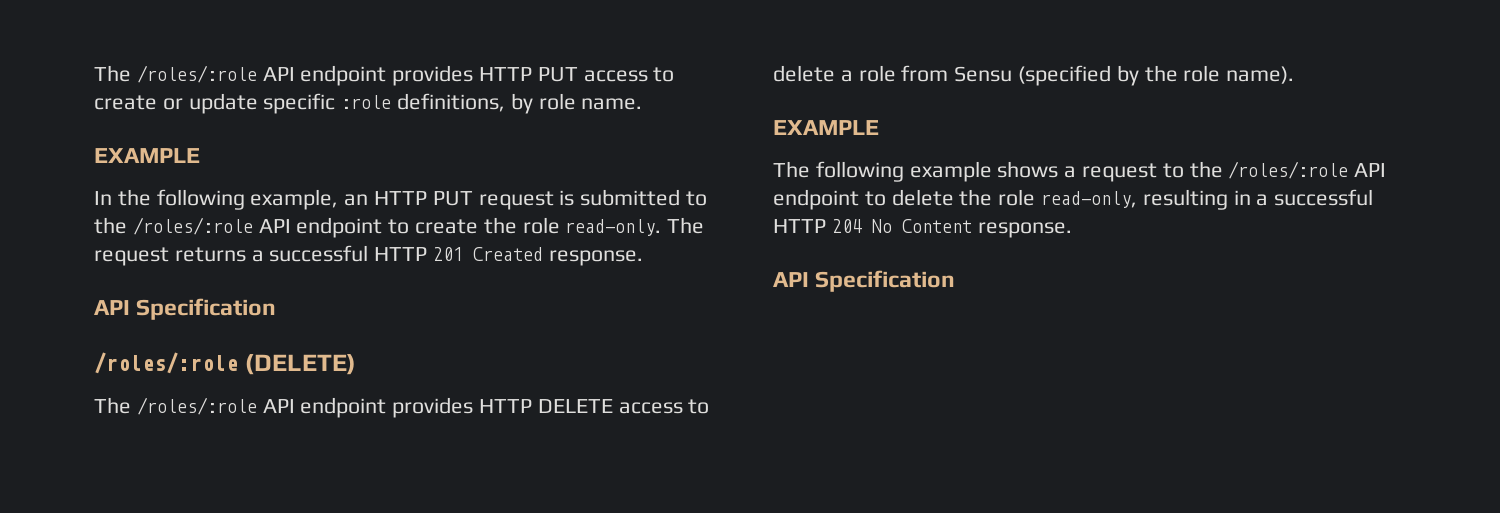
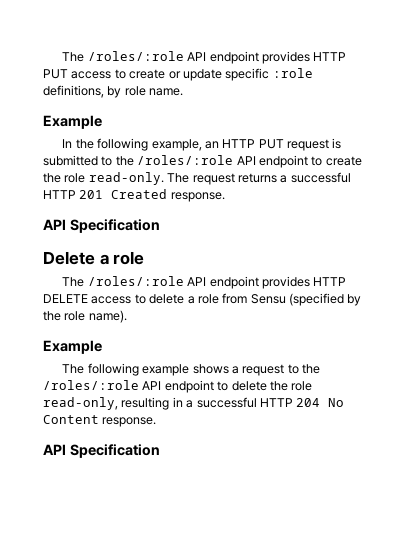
[94,148,200,163] EXAMPLE -> [43,115,102,129] Example
[94,352,356,375] /roles/:role (DELETE) -> [43,251,145,265] Delete a role
[773,120,879,135] EXAMPLE -> [43,340,102,354] Example

